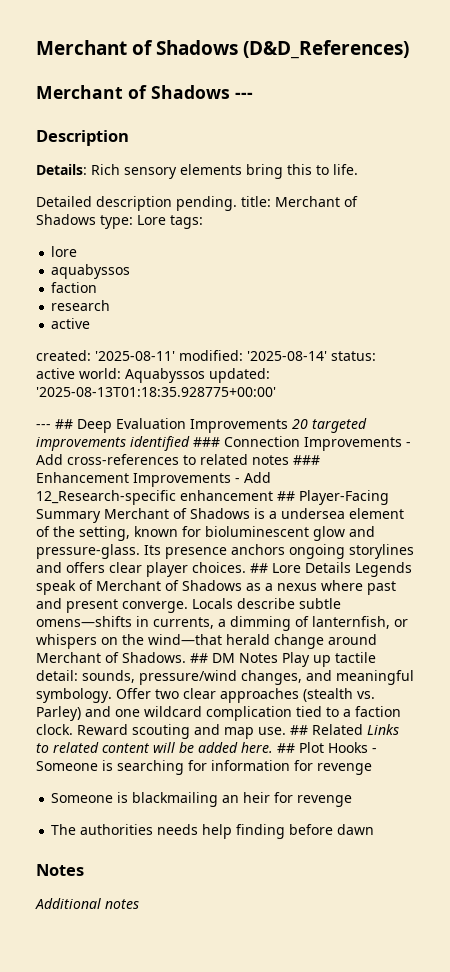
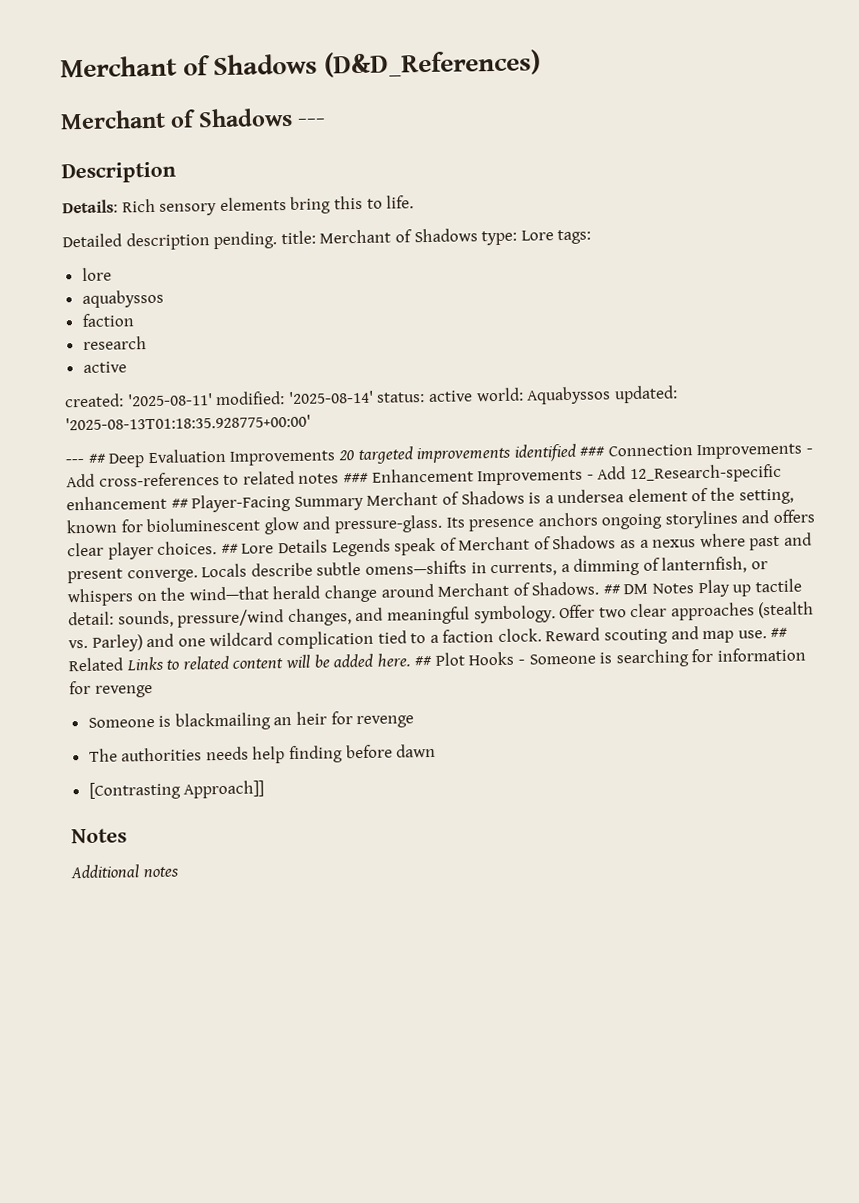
(375, 829) none -> [88,780,265,800] // [Contrasting Approach]]

